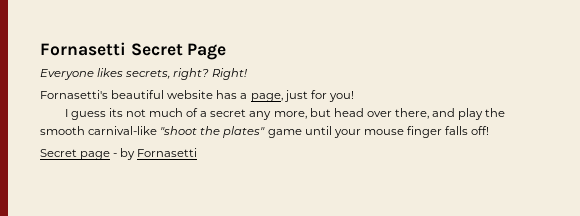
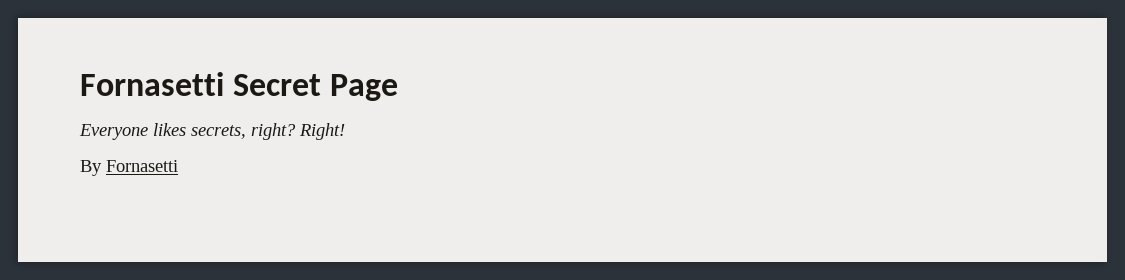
[40,90,354,102] [64,108,506,120] [40,126,490,138] [40,148,136,160] Fornasetti's beautiful website has a page, just for you! // I guess its not much of a secret any more, but head over there, and play the smooth carnival-like "shoot the plates" game until your mouse finger falls off! // Secret page - by -> [80,160,102,176] By

